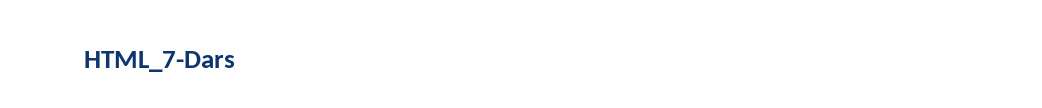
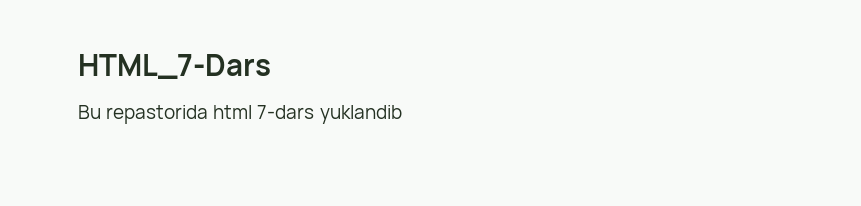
(235, 61) none -> [78,105,402,124] // Bu repastorida html 7-dars yuklandib

